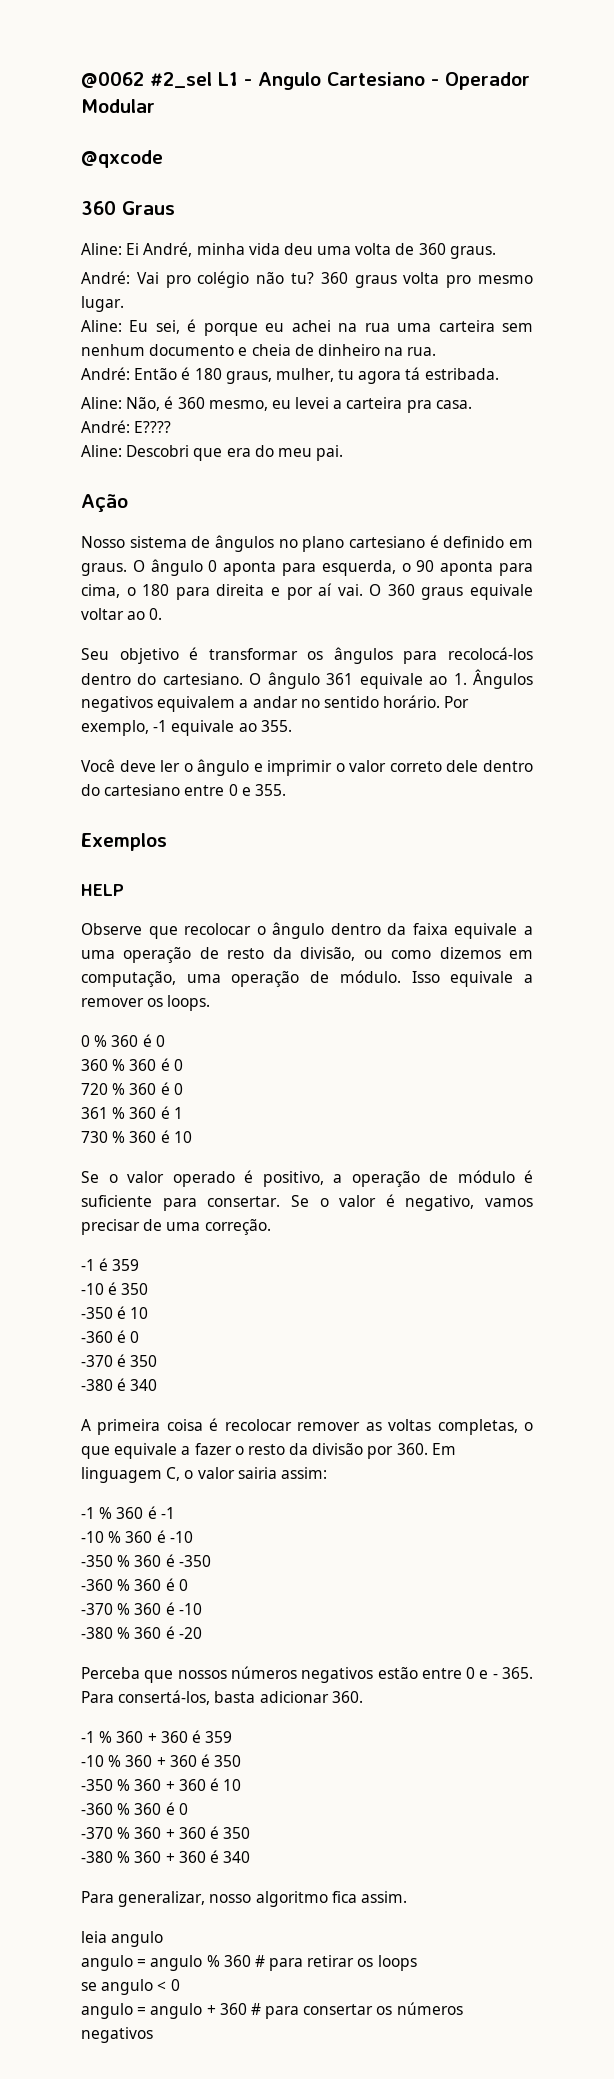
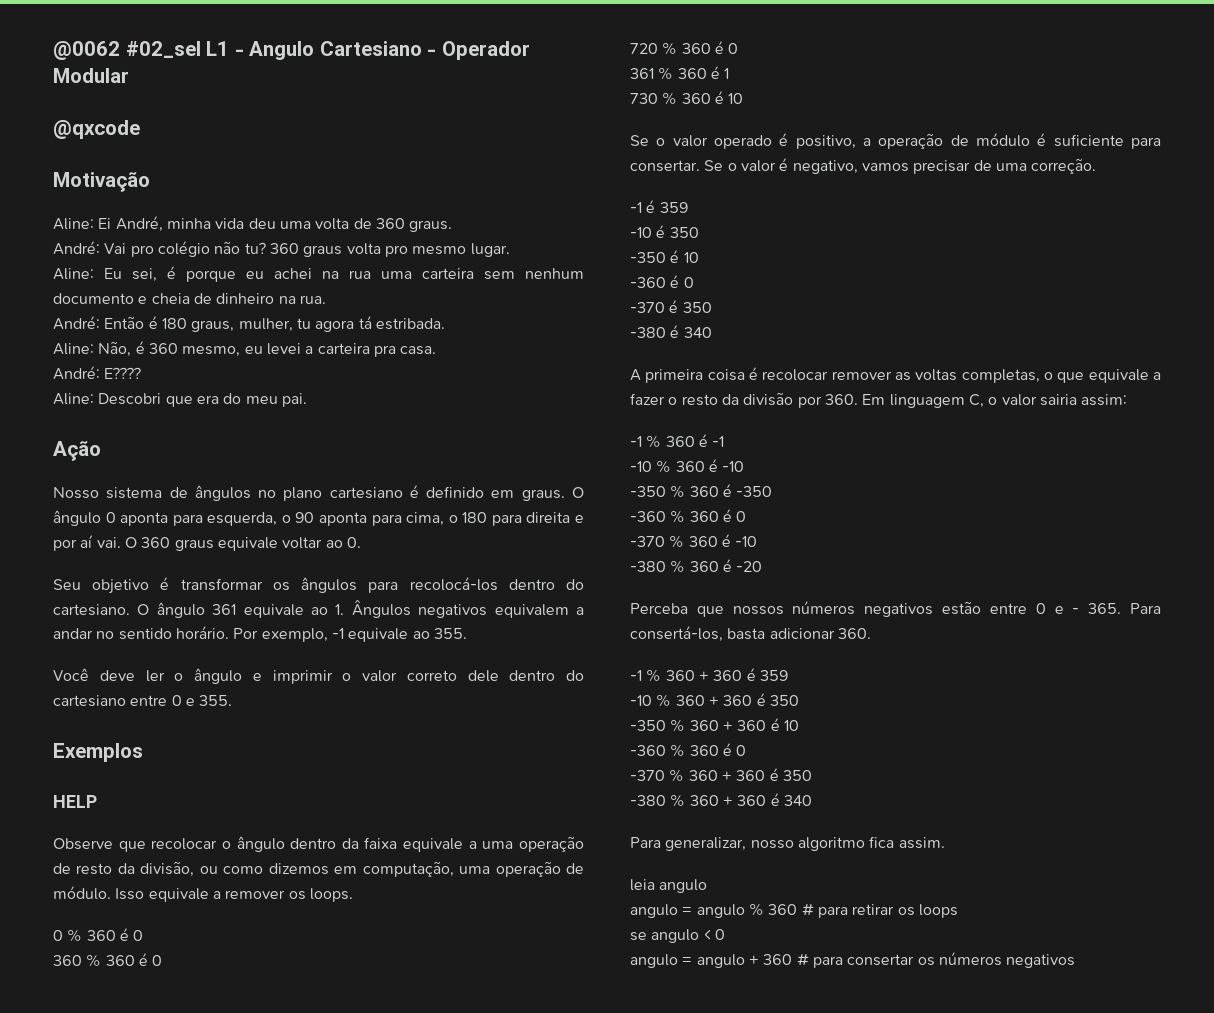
[150,72,212,88] #2_sel -> [125,41,201,58] #02_sel
[81,201,175,215] 360 Graus -> [53,172,150,192] Motivação

